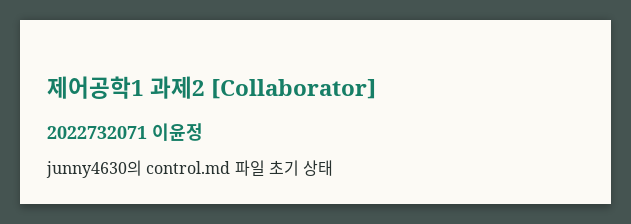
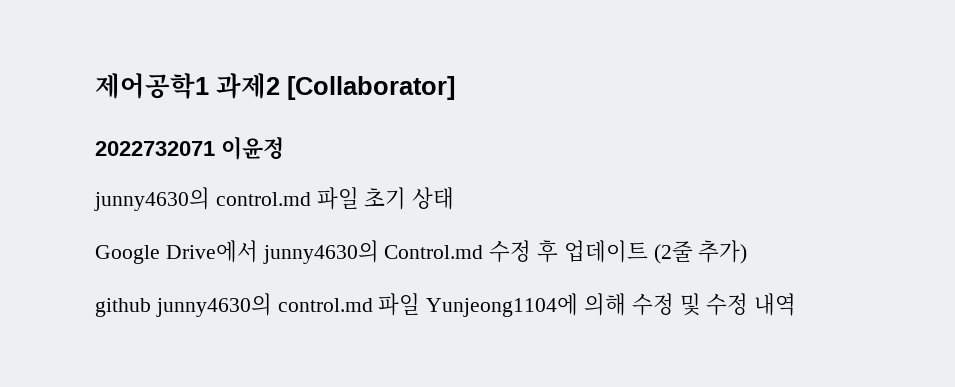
(334, 168) none -> [95,240,748,264] [95,293,797,317] // Google Drive에서 junny4630의 Control.md 수정 후 업데이트 (2줄 추가) // github junny4630의 control.md 파일 Yunjeong1104에 의해 수정 및 수정 내역

